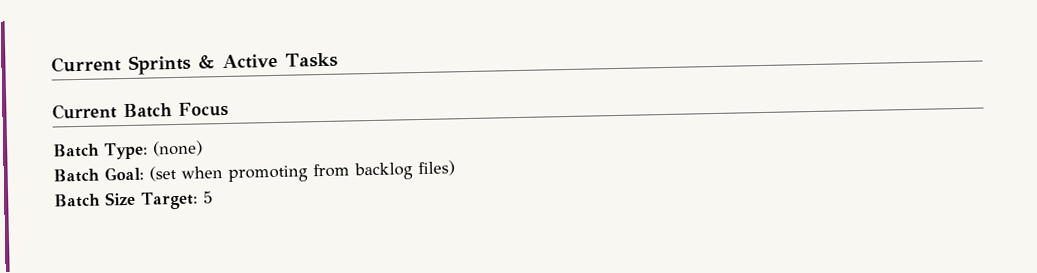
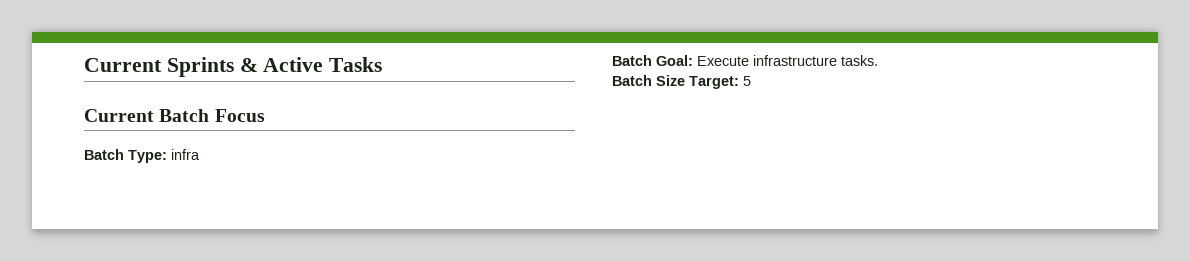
[152,140,203,157] (none) -> [171,149,200,160] infra
[149,160,455,183] (set when promoting from backlog files) -> [697,55,878,66] Execute infrastructure tasks.

